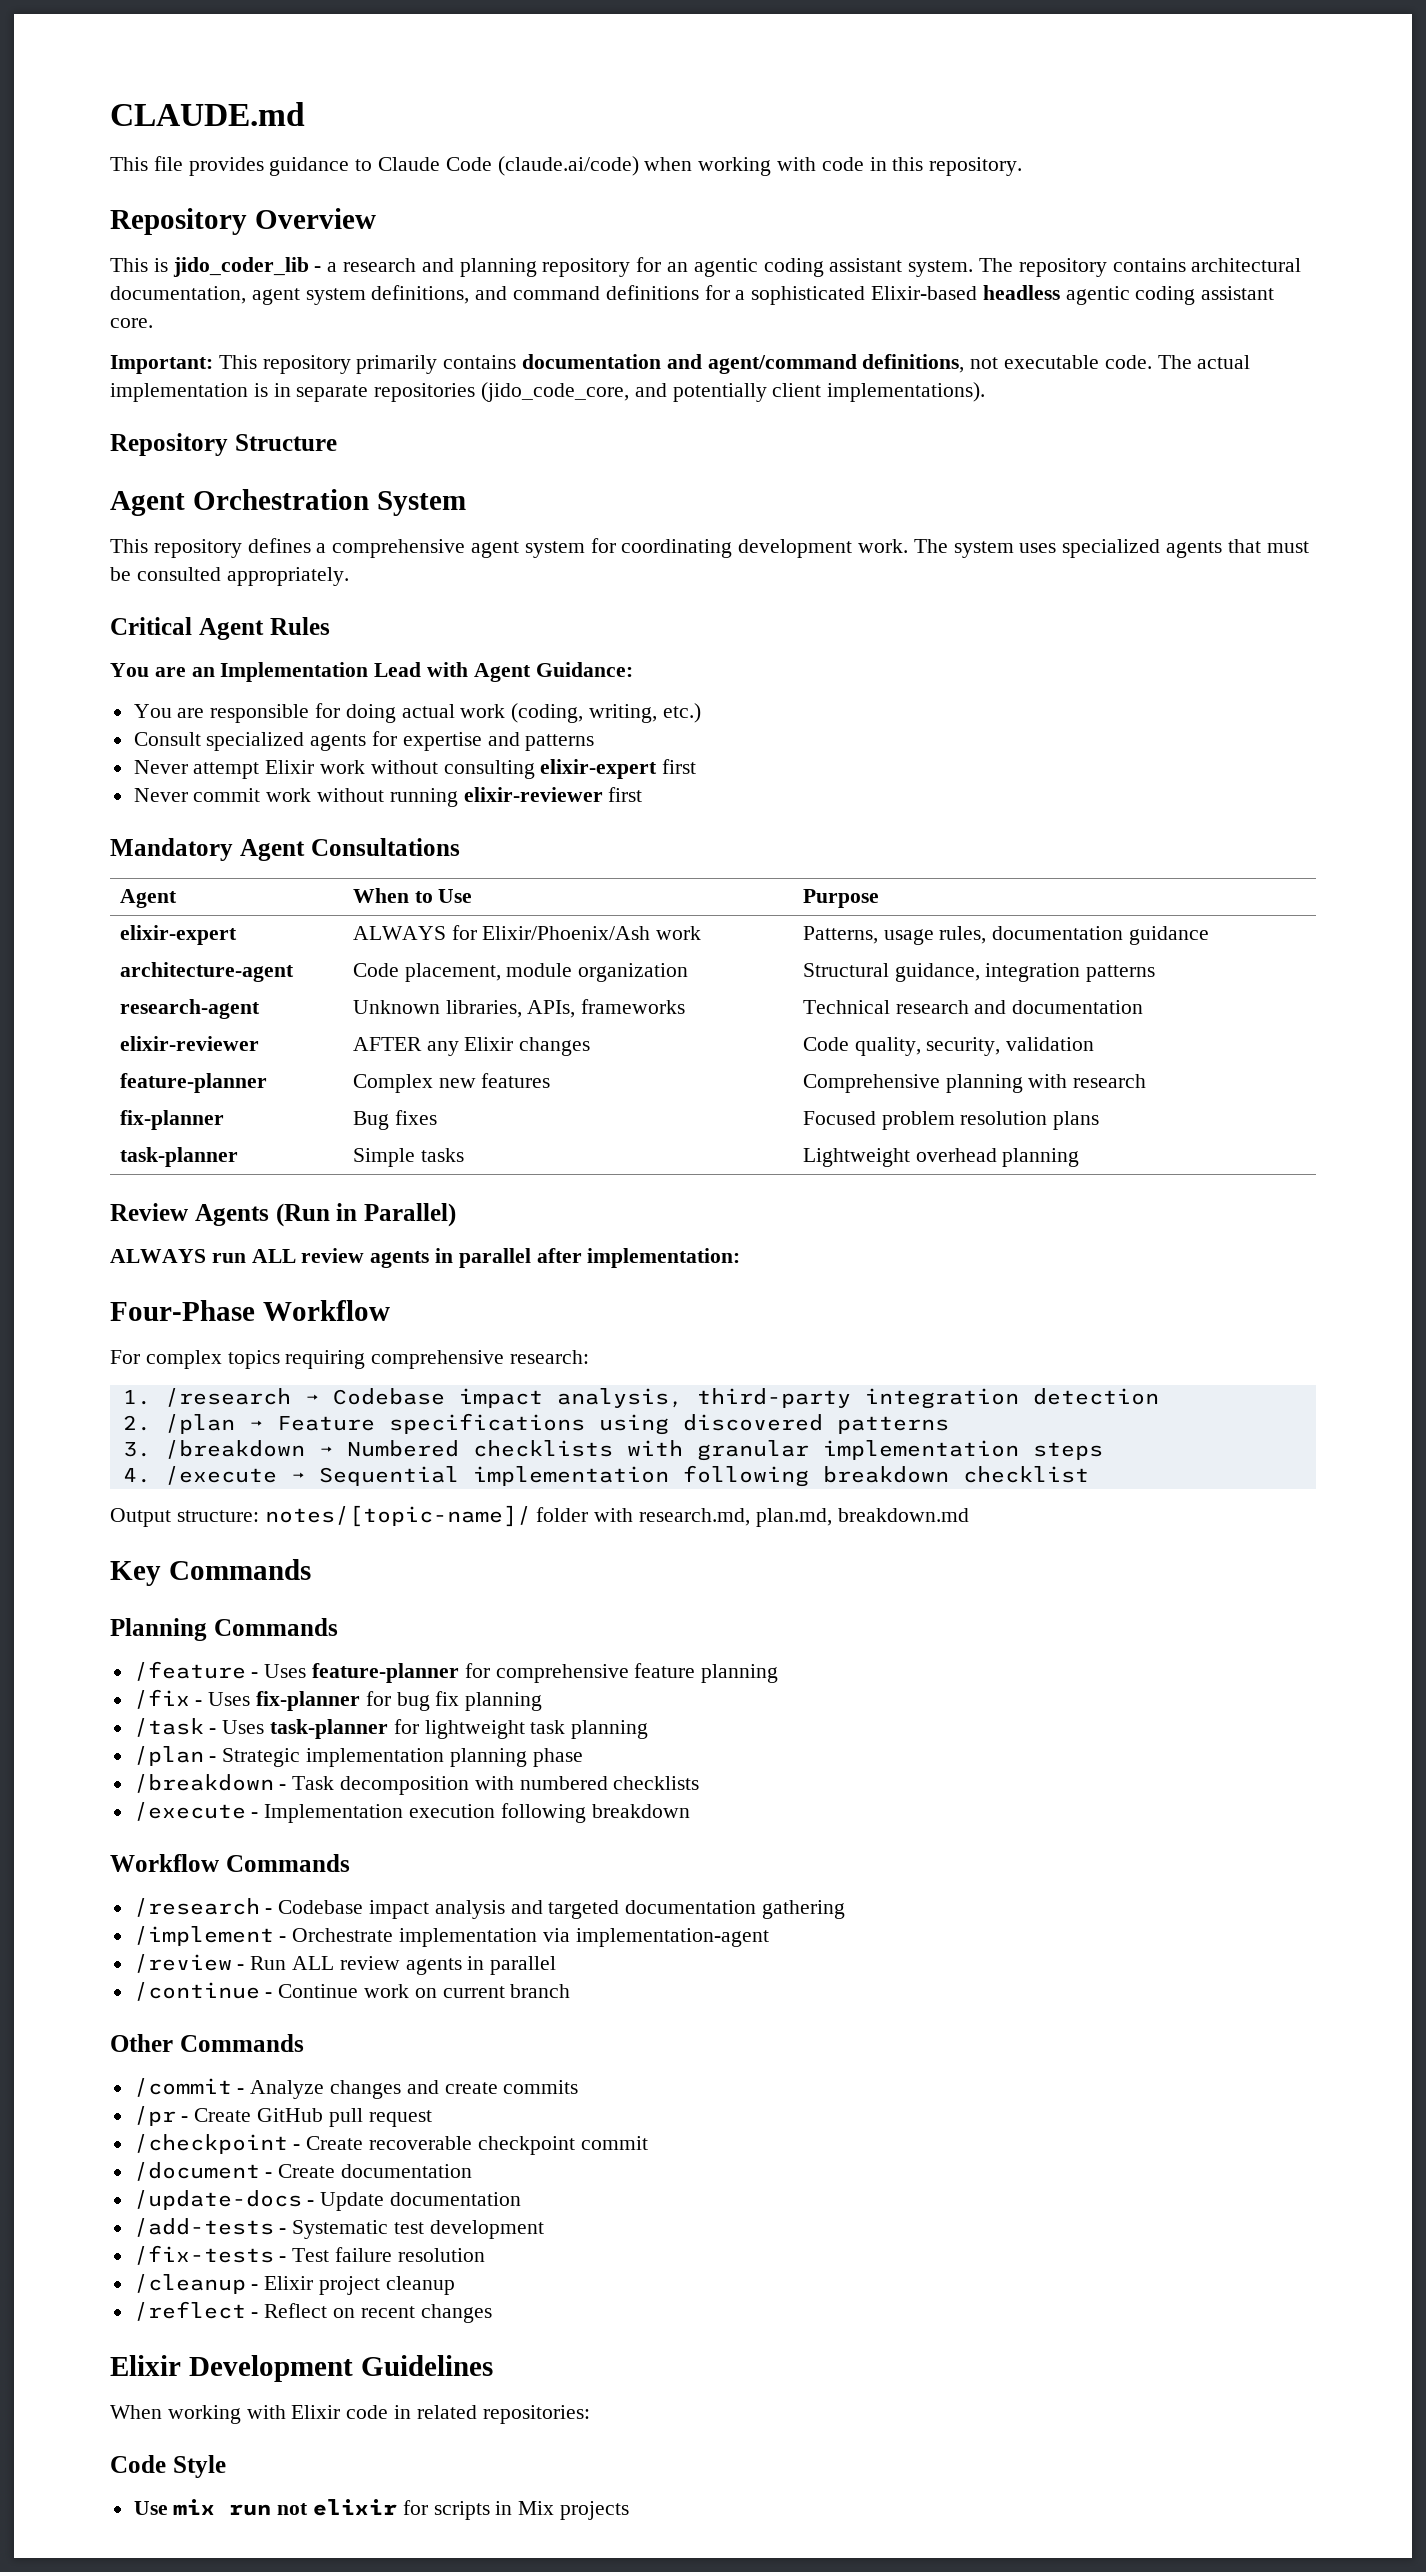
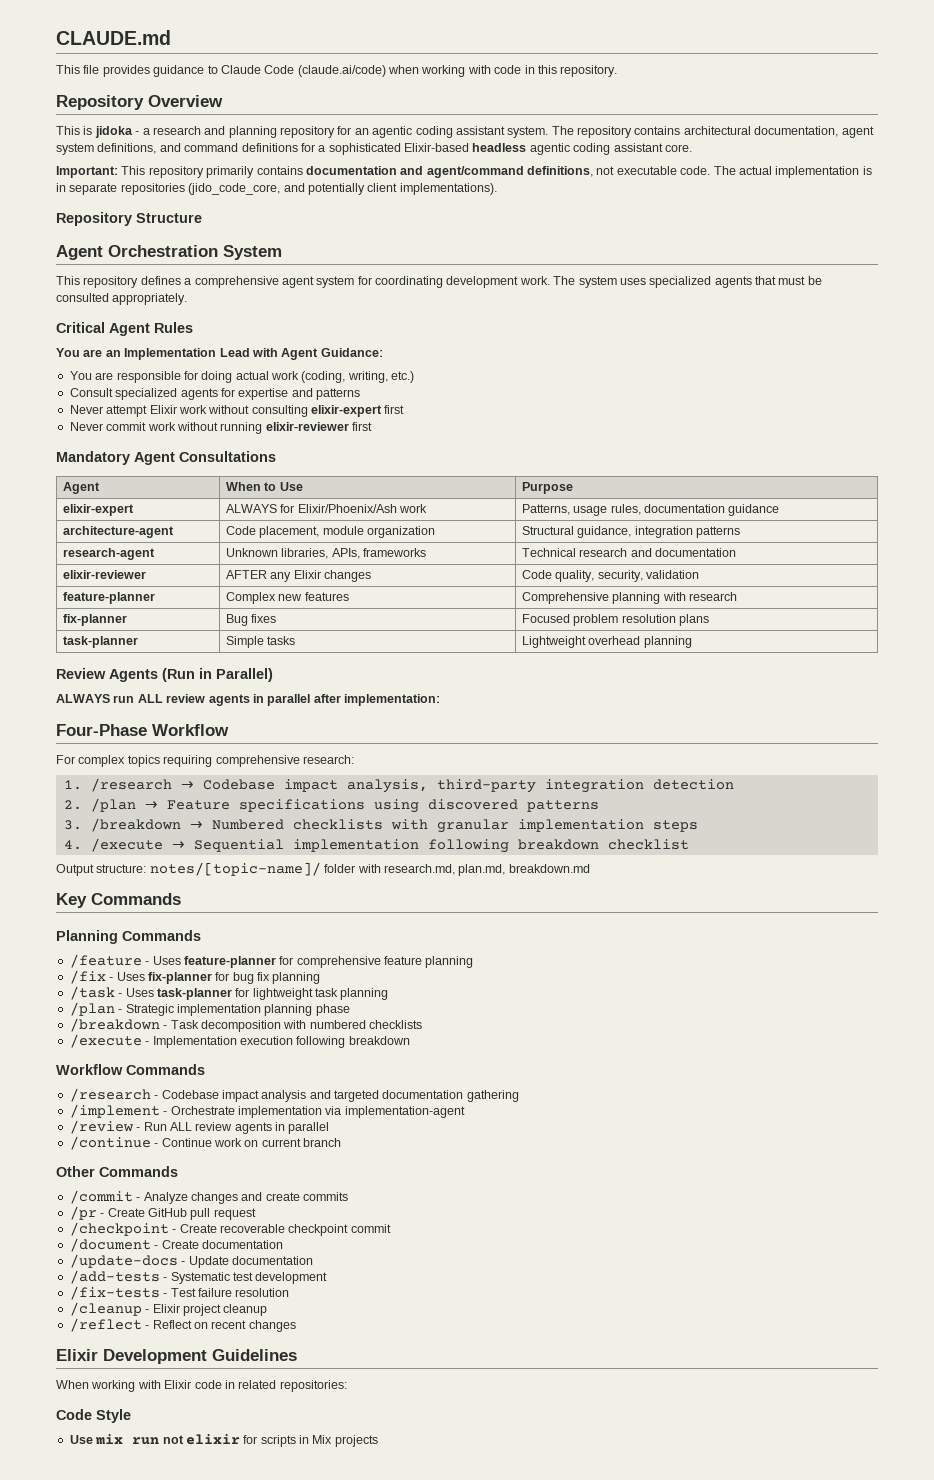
[172,257,309,277] jido_coder_lib -> [94,126,133,138] jidoka

